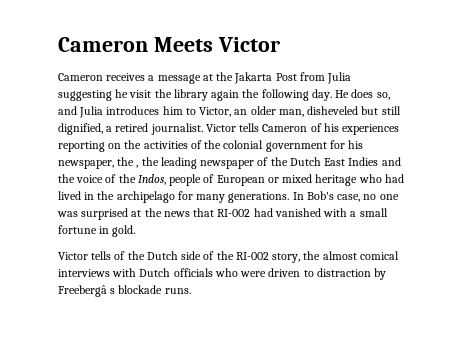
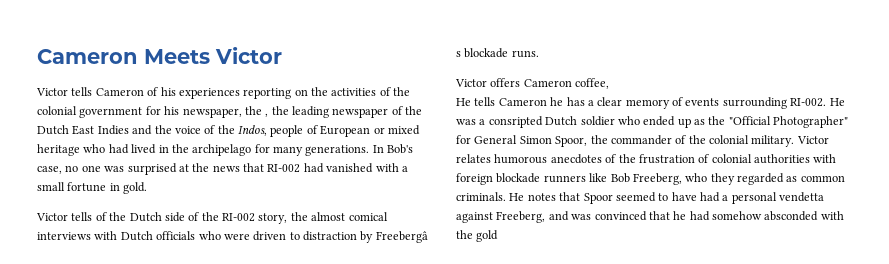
[58,72,352,84] [58,89,390,101] [58,106,401,118] [58,123,203,135] Cameron receives a message at the Jakarta Post from Julia suggesting he visit the library again the following day. He does so, and Julia introduces him to Victor, an older man, disheveled but still dignified, a retired journalist. -> (282, 55) none
(191, 291) none -> [455,78,610,89] [456,97,845,109] [456,116,849,128] [456,135,829,147] [456,154,837,164] [456,173,845,185] [456,192,825,204] [456,211,844,223] [456,230,499,242] // Victor offers Cameron coffee, // He tells Cameron he has a clear memory of events surrounding RI-002. He was a consripted Dutch soldier who ended up as the "Official Photographer" for General Simon Spoor, the commander of the colonial military. Victor relates humorous anecdotes of the frustration of colonial authorities with foreign blockade runners like Bob Freeberg, who they regarded as common criminals. He notes that Spoor seemed to have had a personal vendetta against Freeberg, and was convinced that he had somehow absconded with the gold

